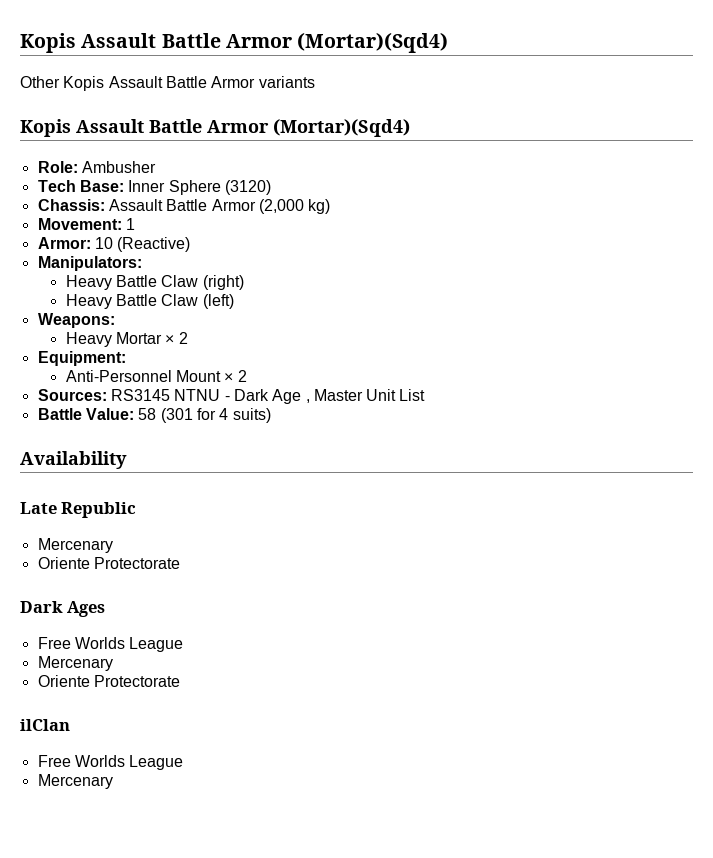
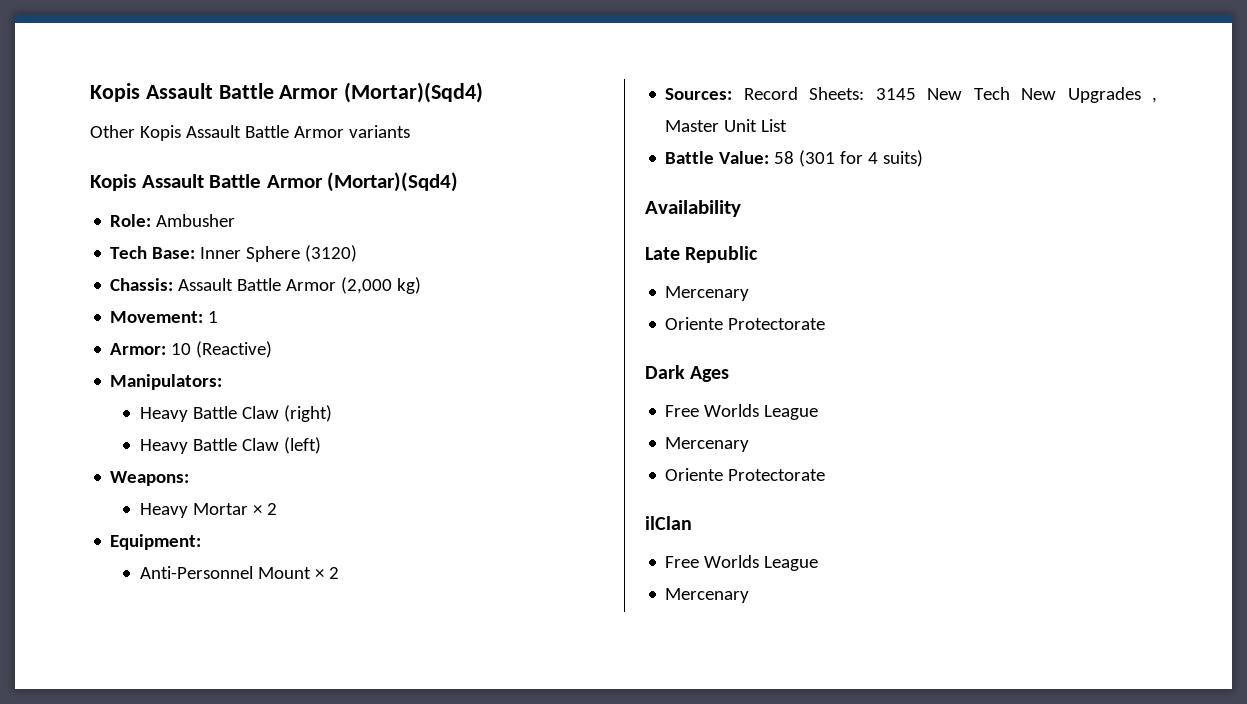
[110,389,302,404] RS3145 NTNU - Dark Age -> [743,87,1141,103] Record Sheets: 3145 New Tech New Upgrades

